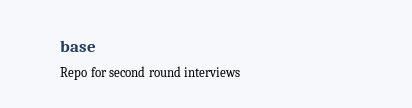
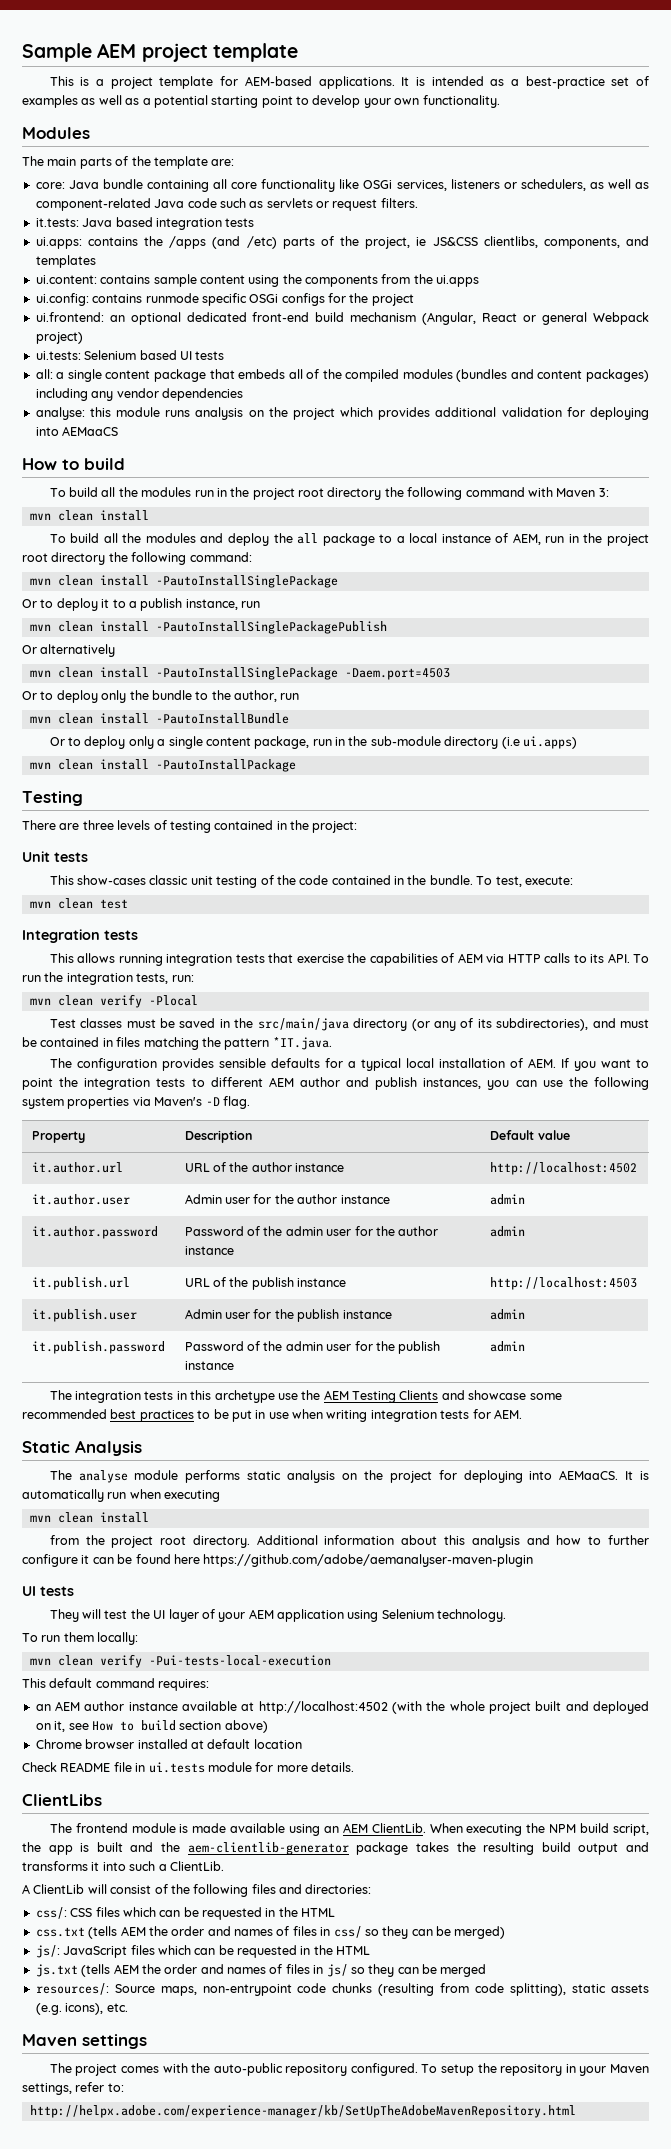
[60,40,96,52] [60,66,241,80] base // Repo for second round interviews -> [22,43,298,62] [49,76,649,89] [22,95,500,108] [22,127,90,139] [22,156,235,169] [35,179,649,192] [35,198,418,211] [35,217,255,230] [35,236,649,249] [35,255,96,268] [35,274,480,287] [35,293,414,306] [35,312,649,325] [35,332,83,344] [35,350,225,360] [35,369,649,382] [35,388,243,401] [35,407,649,420] [35,426,119,436] [22,458,125,470] [49,487,609,500] [29,510,149,521] [49,533,650,546] [22,552,252,565] [29,575,338,588] [22,598,260,611] [29,621,387,634] [22,644,116,657] [29,667,450,680] [22,690,300,703] [29,713,289,724] [49,736,577,749] [29,759,296,772] [22,791,83,806] [22,820,358,833] [22,851,88,862] [49,875,573,888] [29,898,128,909] [22,929,138,943] [49,953,649,966] [22,972,194,985] [29,994,198,1008] [49,1018,649,1031] [22,1037,332,1050] [49,1058,649,1071] [22,1077,649,1090] [22,1096,250,1109] [31,1131,85,1143] [184,1130,252,1143] [489,1130,570,1140] [31,1162,123,1173] [184,1162,345,1172] [489,1162,637,1175] [31,1194,130,1205] [184,1194,390,1204] [489,1194,525,1205] [31,1226,158,1239] [184,1226,439,1236] [184,1246,234,1255] [489,1226,525,1237] [31,1277,130,1290] [184,1277,347,1290] [489,1277,637,1290] [31,1309,137,1322] [184,1309,392,1322] [489,1309,525,1320] [31,1341,165,1354] [184,1341,441,1354] [184,1361,234,1370] [489,1341,525,1352] [49,1390,562,1403] [22,1409,522,1422] [22,1440,142,1456] [49,1470,649,1483] [22,1489,221,1502] [29,1512,149,1523] [49,1535,649,1548] [22,1554,534,1567] [22,1586,74,1596] [49,1609,507,1622] [22,1632,139,1645] [29,1654,331,1668] [22,1678,210,1691] [35,1701,650,1714] [35,1720,268,1733] [35,1739,302,1749] [22,1762,354,1773] [22,1794,102,1806] [49,1823,649,1836] [22,1842,650,1855] [22,1861,224,1871] [22,1884,372,1897] [35,1907,336,1920] [35,1926,506,1939] [35,1945,371,1958] [35,1964,487,1977] [35,1983,649,1996] [35,2003,128,2015] [22,2034,147,2049] [49,2063,649,2076] [22,2082,124,2095] [29,2105,576,2118] Sample AEM project template // This is a project template for AEM-based applications. It is intended as a best-practice set of examples as well as a potential starting point to develop your own functionality. // Modules // The main parts of the template are: // core: Java bundle containing all core functionality like OSGi services, listeners or schedulers, as well as component-related Java code such as servlets or request filters. // it.tests: Java based integration tests // ui.apps: contains the /apps (and /etc) parts of the project, ie JS&CSS clientlibs, components, and templates // ui.content: contains sample content using the components from the ui.apps // ui.config: contains runmode specific OSGi configs for the project // ui.frontend: an optional dedicated front-end build mechanism (Angular, React or general Webpack project) // ui.tests: Selenium based UI tests // all: a single content package that embeds all of the compiled modules (bundles and content packages) including any vendor dependencies // analyse: this module runs analysis on the project which provides additional validation for deploying into AEMaaCS // How to build // To build all the modules run in the project root directory the following command with Maven 3: // mvn clean install // To build all the modules and deploy the all package to a local instance of AEM, run in the project root directory the following command: // mvn clean install -PautoInstallSinglePackage // Or to deploy it to a publish instance, run // mvn clean install -PautoInstallSinglePackagePublish // Or alternatively // mvn clean install -PautoInstallSinglePackage -Daem.port=4503 // Or to deploy only the bundle to the author, run // mvn clean install -PautoInstallBundle // Or to deploy only a single content package, run in the sub-module directory (i.e ui.apps) // mvn clean install -PautoInstallPackage // Testing // There are three levels of testing contained in the project: // Unit tests // This show-cases classic unit testing of the code contained in the bundle. To test, execute: // mvn clean test // Integration tests // This allows running integration tests that exercise the capabilities of AEM via HTTP calls to its API. To run the integration tests, run: // mvn clean verify -Plocal // Test classes must be saved in the src/main/java directory (or any of its subdirectories), and must be contained in files matching the pattern *IT.java. // The configuration provides sensible defaults for a typical local installation of AEM. If you want to point the integration tests to different AEM author and publish instances, you can use the following system properties via Maven's -D flag. // Property | Description | Default value // it.author.url | URL of the author instance | http://localhost:4502 // it.author.user | Admin user for the author instance | admin // it.author.password | Password of the admin user for the author instance | admin // it.publish.url | URL of the publish instance | http://localhost:4503 // it.publish.user | Admin user for the publish instance | admin // it.publish.password | Password of the admin user for the publish instance | admin // The integration tests in this archetype use the AEM Testing Clients and showcase some recommended best practices to be put in use when writing integration tests for AEM. // Static Analysis // The analyse module performs static analysis on the project for deploying into AEMaaCS. It is automatically run when executing // mvn clean install // from the project root directory. Additional information about this analysis and how to further configure it can be found here https://github.com/adobe/aemanalyser-maven-plugin // UI tests // They will test the UI layer of your AEM application using Selenium technology. // To run them locally: // mvn clean verify -Pui-tests-local-execution // This default command requires: // an AEM author instance available at http://localhost:4502 (with the whole project built and deployed on it, see How to build section above) // Chrome browser installed at default location // Check README file in ui.tests module for more details. // ClientLibs // The frontend module is made available using an AEM ClientLib. When executing the NPM build script, the app is built and the aem-clientlib-generator package takes the resulting build output and transforms it into such a ClientLib. // A ClientLib will consist of the following files and directories: // css/: CSS files which can be requested in the HTML // css.txt (tells AEM the order and names of files in css/ so they can be merged) // js/: JavaScript files which can be requested in the HTML // js.txt (tells AEM the order and names of files in js/ so they can be merged // resources/: Source maps, non-entrypoint code chunks (resulting from code splitting), static assets (e.g. icons), etc. // Maven settings // The project comes with the auto-public repository configured. To setup the repository in your Maven settings, refer to: // http://helpx.adobe.com/experience-manager/kb/SetUpTheAdobeMavenRepository.html

